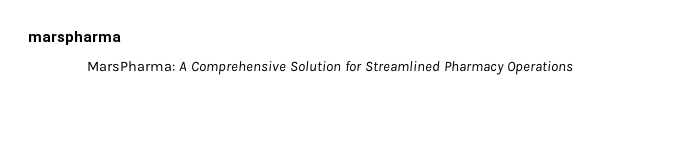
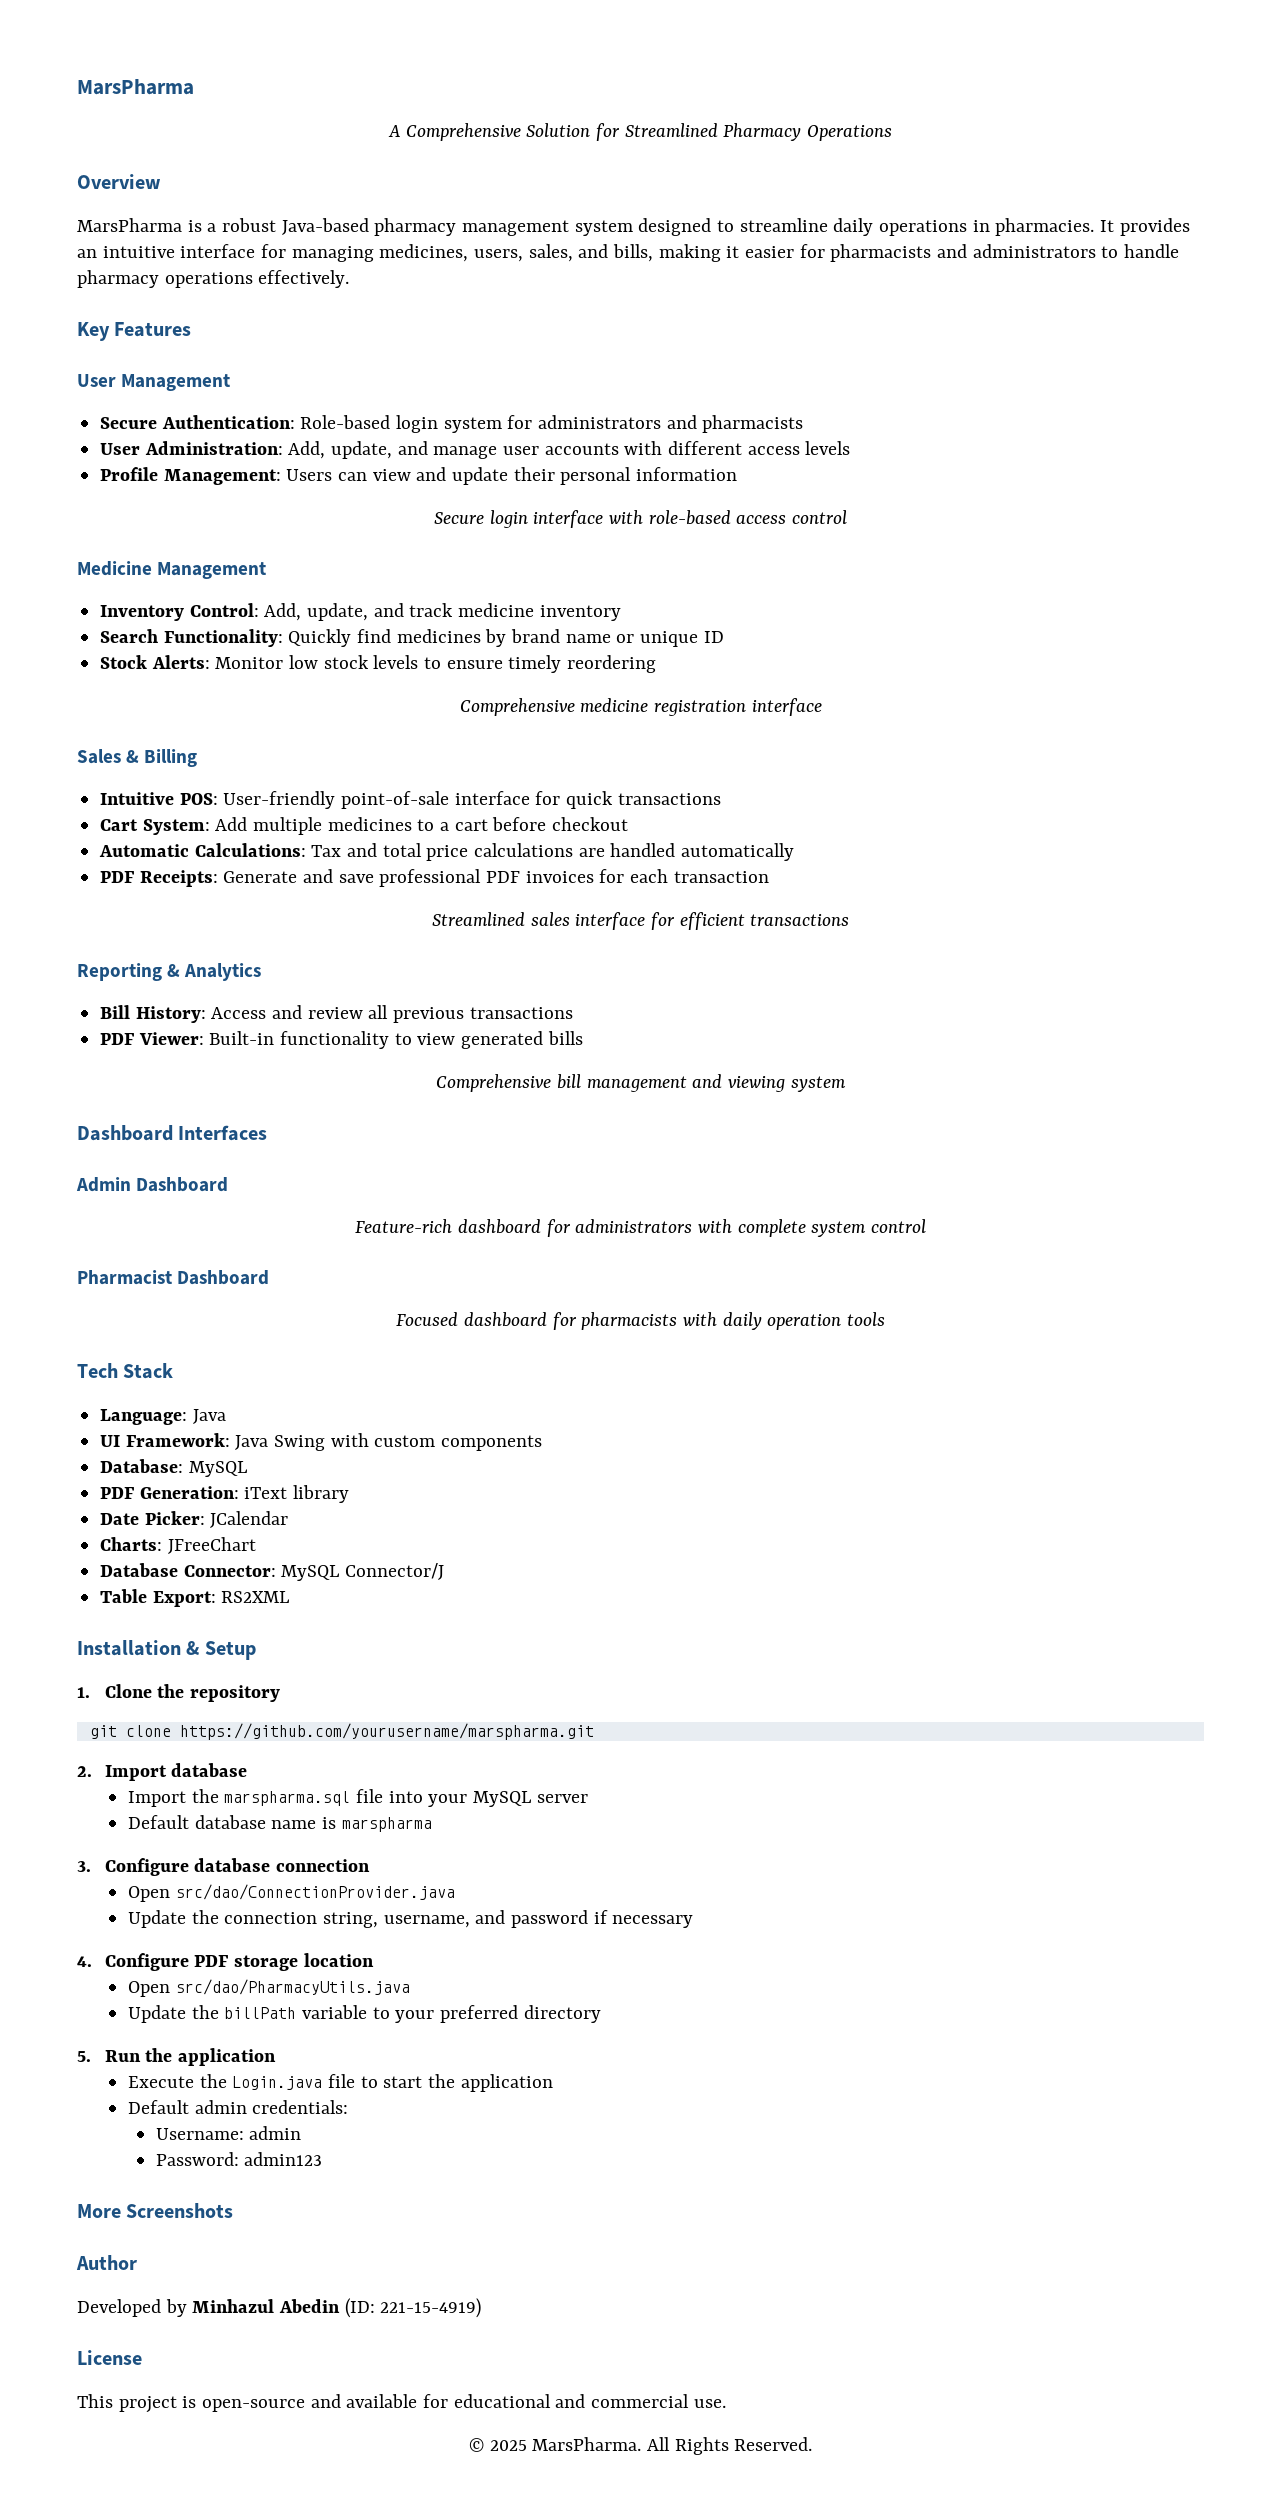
[28,31,121,45] [87,61,176,72] marspharma // MarsPharma: -> [77,79,194,95] MarsPharma //
(573, 68) none -> [77,174,161,189] [77,218,1190,236] [77,244,1180,262] [77,270,350,288] [77,322,192,341] [77,374,231,391] [100,415,804,433] [100,441,851,459] [100,467,738,485] [433,510,848,528] [77,561,267,579] [100,603,621,621] [100,629,724,647] [100,655,657,673] [459,698,822,716] [77,749,198,767] [100,791,721,809] [100,817,629,835] [99,843,795,861] [100,869,769,887] [431,912,850,930] [77,963,262,981] [100,1005,573,1023] [100,1031,583,1049] [436,1074,846,1092] [77,1125,268,1141] [76,1177,229,1192] [355,1219,926,1237] [77,1270,270,1285] [396,1312,885,1330] [77,1363,174,1379] [100,1409,226,1425] [100,1433,543,1451] [100,1459,247,1477] [100,1485,350,1503] [100,1511,289,1528] [100,1537,256,1554] [100,1563,445,1581] [100,1589,290,1607] [77,1640,256,1660] [77,1684,281,1702] [89,1723,594,1740] [77,1763,248,1781] [127,1789,588,1807] [127,1815,432,1832] [77,1858,371,1876] [127,1884,455,1902] [127,1910,694,1928] [77,1953,374,1971] [127,1979,410,1997] [127,2005,601,2023] [77,2048,277,2066] [127,2074,553,2092] [127,2100,349,2114] [155,2126,302,2140] [155,2152,323,2166] [77,2203,234,2218] [76,2255,137,2270] [77,2298,482,2318] [77,2350,142,2365] [77,2394,726,2413] [468,2437,813,2455] // Overview // MarsPharma is a robust Java-based pharmacy management system designed to streamline daily operations in pharmacies. It provides an intuitive interface for managing medicines, users, sales, and bills, making it easier for pharmacists and administrators to handle pharmacy operations effectively. // Key Features // User Management // Secure Authentication: Role-based login system for administrators and pharmacists // User Administration: Add, update, and manage user accounts with different access levels // Profile Management: Users can view and update their personal information // Secure login interface with role-based access control // Medicine Management // Inventory Control: Add, update, and track medicine inventory // Search Functionality: Quickly find medicines by brand name or unique ID // Stock Alerts: Monitor low stock levels to ensure timely reordering // Comprehensive medicine registration interface // Sales & Billing // Intuitive POS: User-friendly point-of-sale interface for quick transactions // Cart System: Add multiple medicines to a cart before checkout // Automatic Calculations: Tax and total price calculations are handled automatically // PDF Receipts: Generate and save professional PDF invoices for each transaction // Streamlined sales interface for efficient transactions // Reporting & Analytics // Bill History: Access and review all previous transactions // PDF Viewer: Built-in functionality to view generated bills // Comprehensive bill management and viewing system // Dashboard Interfaces // Admin Dashboard // Feature-rich dashboard for administrators with complete system control // Pharmacist Dashboard // Focused dashboard for pharmacists with daily operation tools // Tech Stack // Language: Java // UI Framework: Java Swing with custom components // Database: MySQL // PDF Generation: iText library // Date Picker: JCalendar // Charts: JFreeChart // Database Connector: MySQL Connector/J // Table Export: RS2XML // Installation & Setup // 1. Clone the repository // git clone https://github.com/yourusername/marspharma.git // 2. Import database // Import the marspharma.sql file into your MySQL server // Default database name is marspharma // 3. Configure database connection // Open src/dao/ConnectionProvider.java // Update the connection string, username, and password if necessary // 4. Configure PDF storage location // Open src/dao/PharmacyUtils.java // Update the billPath variable to your preferred directory // 5. Run the application // Execute the Login.java file to start the application // Default admin credentials: // Username: admin // Password: admin123 // More Screenshots // Author // Developed by Minhazul Abedin (ID: 221-15-4919) // License // This project is open-source and available for educational and commercial use. // © 2025 MarsPharma. All Rights Reserved.

